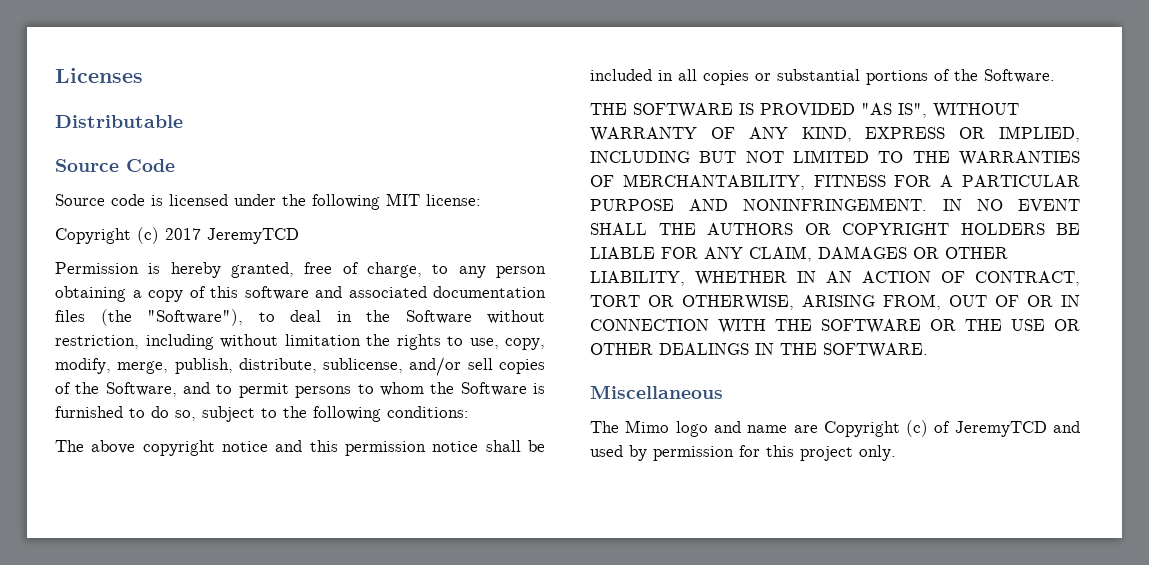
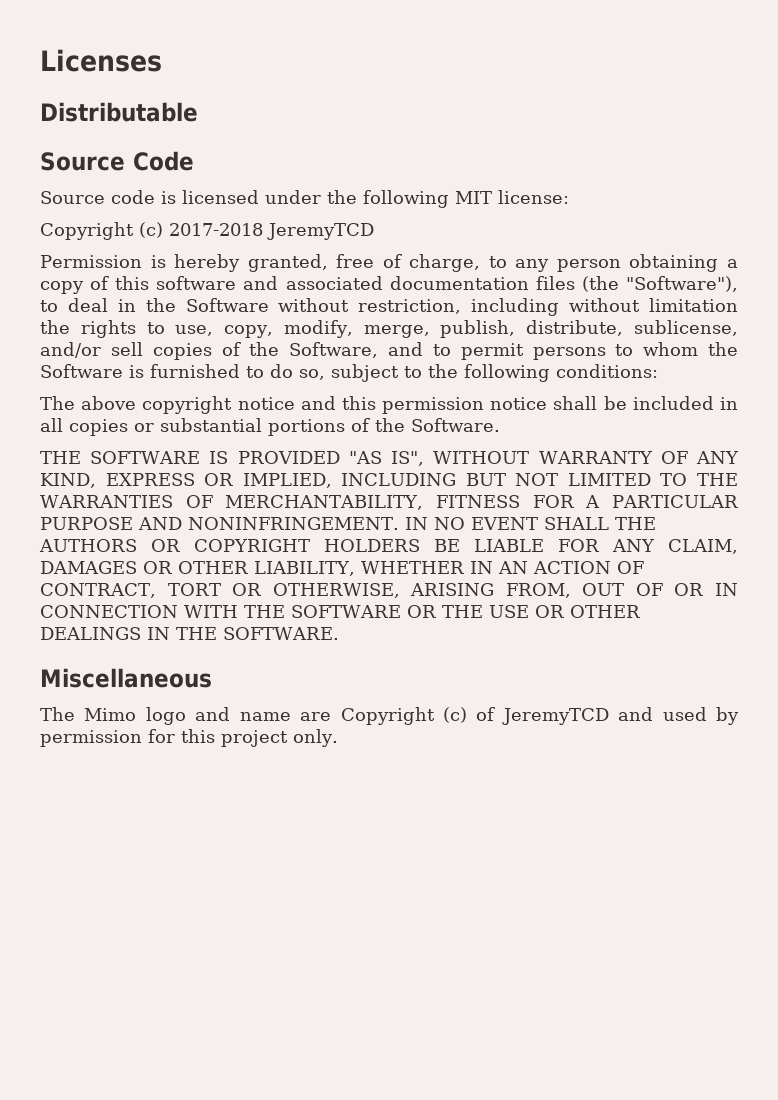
[165,228,201,240] 2017 -> [169,223,263,236] 2017-2018

